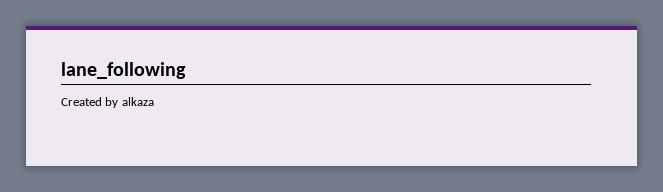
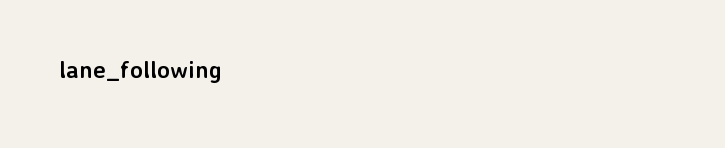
[61,97,154,108] // Created by alkaza -> (222, 72) none

